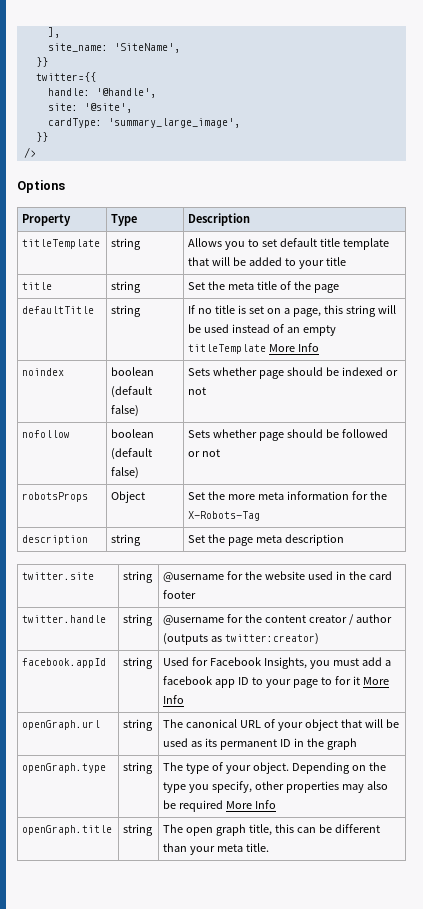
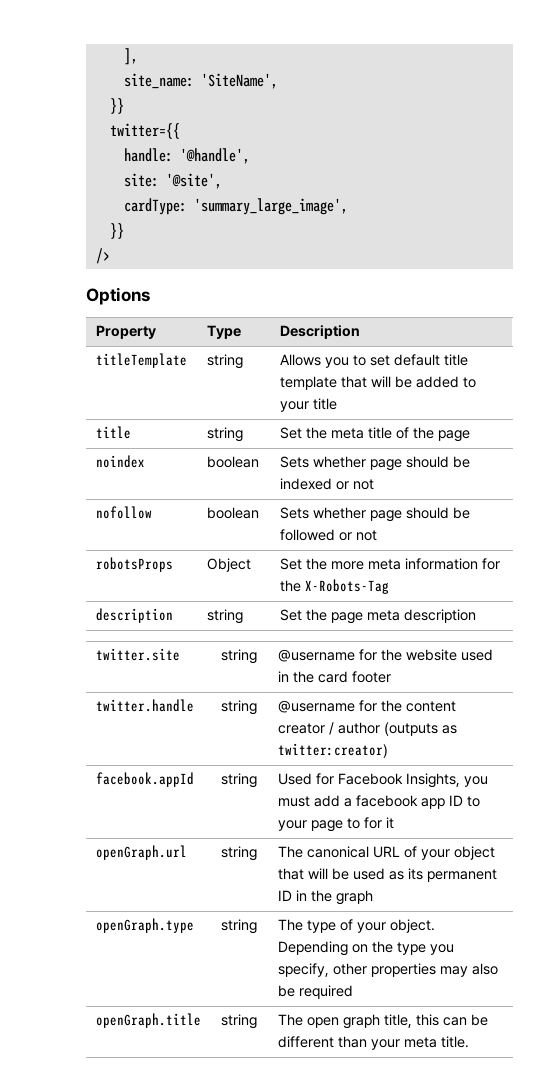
[22,306,95,314] [111,305,142,317] [188,305,396,317] [188,324,336,336] [188,343,320,354] // defaultTitle | string | If no title is set on a page, this string will be used instead of an empty titleTemplate More Info -> (470, 436) none
[111,386,153,398] [111,405,140,417] (default false) -> (259, 462) none
[111,448,153,460] [111,467,140,479] (default false) -> (259, 513) none
[362,677,389,685] [163,695,185,704] More Info -> (394, 823) none
[226,800,277,809] More Info -> (353, 992) none

